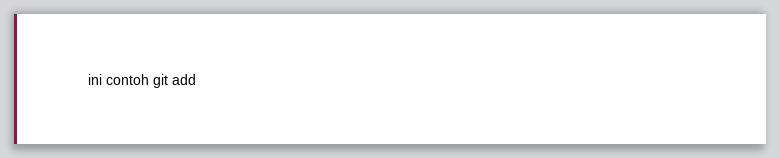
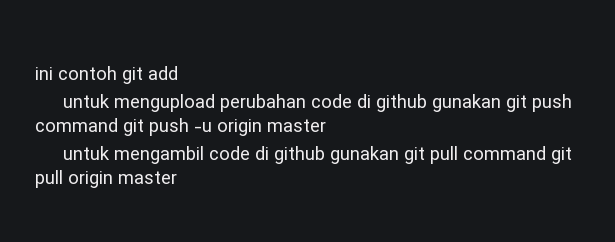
(196, 79) none -> [63,94,573,112] [35,118,326,136] [63,146,573,164] [35,170,177,188] // untuk mengupload perubahan code di github gunakan git push command git push -u origin master // untuk mengambil code di github gunakan git pull command git pull origin master

